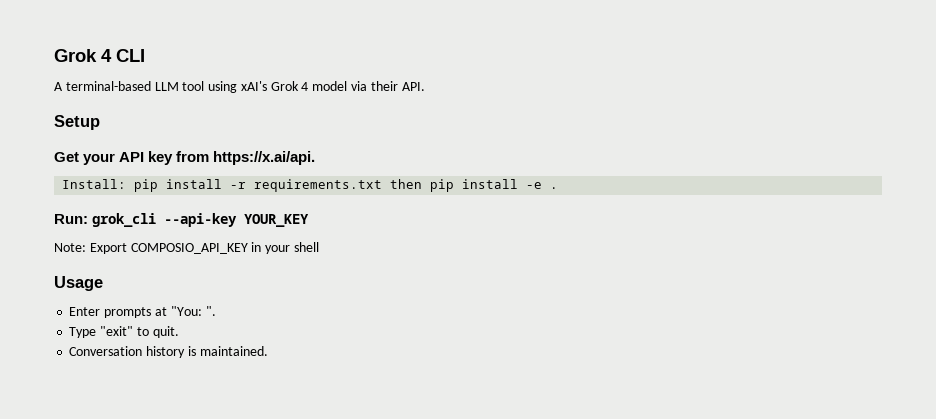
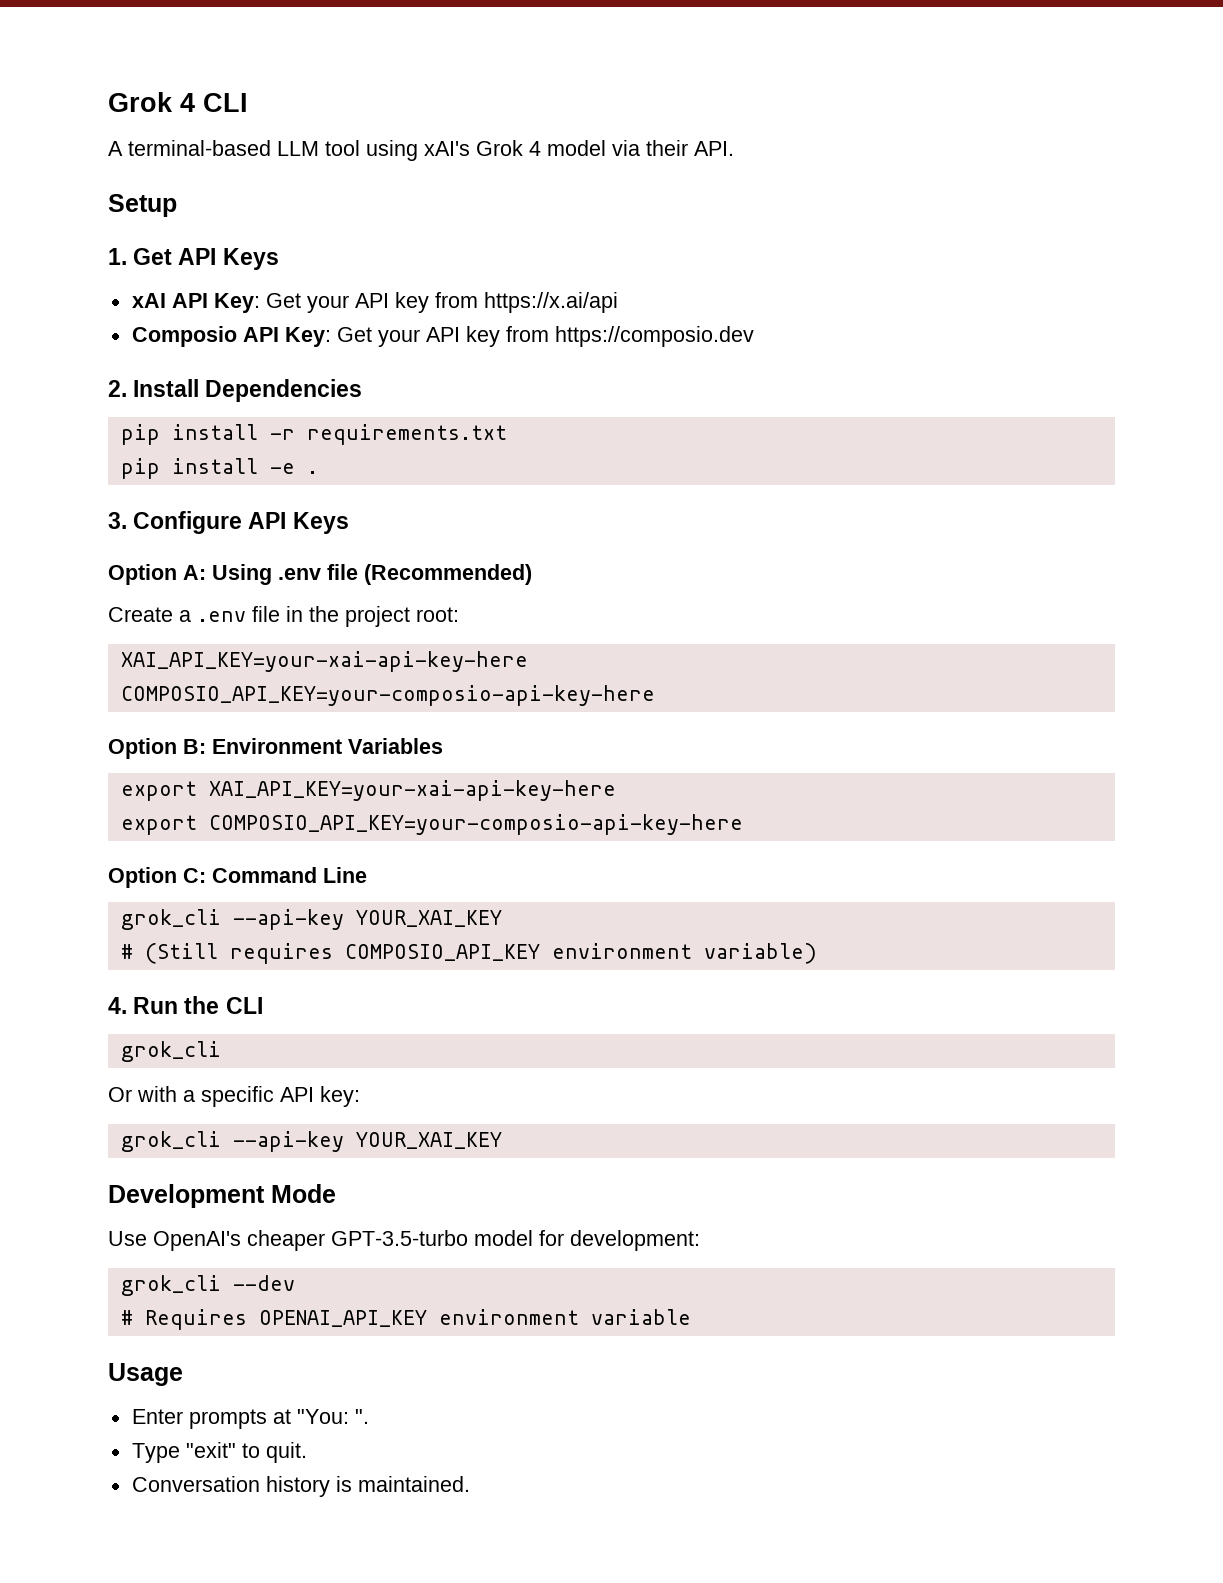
[54,151,316,165] [62,179,127,189] Get your API key from https://x.ai/api. // Install: -> [108,248,279,270] [131,292,618,313] [131,326,754,347] [108,379,363,402] 1. Get API Keys // xAI API Key: Get your API key from https://x.ai/api // Composio API Key: Get your API key from https://composio.dev // 2. Install Dependencies //
[390,179,423,189] then -> (507, 434) //
[54,213,310,227] [54,242,319,254] Run: grok_cli --api-key YOUR_KEY // Note: Export COMPOSIO_API_KEY in your shell -> [108,511,349,534] [108,564,532,585] [108,606,459,627] [120,651,528,672] [120,685,655,706] [108,738,443,759] [120,780,616,801] [120,814,743,835] [108,867,367,888] [120,909,502,930] [120,943,817,964] [108,996,263,1014] [120,1041,221,1062] [108,1086,360,1107] [120,1131,502,1152] [108,1184,336,1208] [108,1230,700,1251] [120,1275,295,1296] [120,1309,691,1330] 3. Configure API Keys // Option A: Using .env file (Recommended) // Create a .env file in the project root: // XAI_API_KEY=your-xai-api-key-here // COMPOSIO_API_KEY=your-composio-api-key-here // Option B: Environment Variables // export XAI_API_KEY=your-xai-api-key-here // export COMPOSIO_API_KEY=your-composio-api-key-here // Option C: Command Line // grok_cli --api-key YOUR_XAI_KEY // # (Still requires COMPOSIO_API_KEY environment variable) // 4. Run the CLI // grok_cli // Or with a specific API key: // grok_cli --api-key YOUR_XAI_KEY // Development Mode // Use OpenAI's cheaper GPT-3.5-turbo model for development: // grok_cli --dev // # Requires OPENAI_API_KEY environment variable

